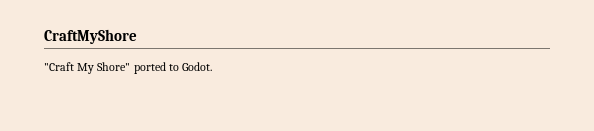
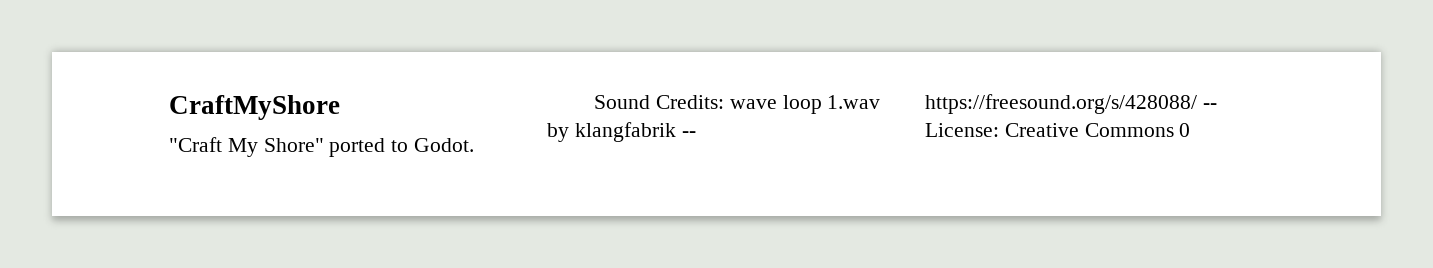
(213, 66) none -> [594,95,881,114] [547,122,696,142] [925,94,1217,114] [925,123,1191,137] // Sound Credits: wave loop 1.wav by klangfabrik -- https://freesound.org/s/428088/ -- License: Creative Commons 0

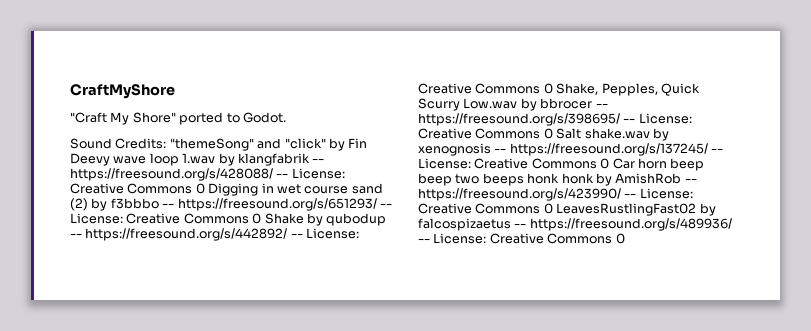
(725, 102) none -> [169,138,368,151] [70,153,110,166] "themeSong" and "click" by Fin Deevy
(1191, 130) none -> [208,183,383,196] [70,198,392,211] [70,213,387,226] [70,228,360,241] [418,83,700,96] [418,98,608,111] [418,113,692,126] [418,128,669,141] [418,143,724,156] [418,158,705,171] [418,173,697,186] [418,188,693,201] [418,203,716,216] [418,218,732,231] [418,233,625,244] Digging in wet course sand (2) by f3bbbo -- https://freesound.org/s/651293/ -- License: Creative Commons 0 Shake by qubodup -- https://freesound.org/s/442892/ -- License: Creative Commons 0 Shake, Pepples, Quick Scurry Low.wav by bbrocer -- https://freesound.org/s/398695/ -- License: Creative Commons 0 Salt shake.wav by xenognosis -- https://freesound.org/s/137245/ -- License: Creative Commons 0 Car horn beep beep two beeps honk honk by AmishRob -- https://freesound.org/s/423990/ -- License: Creative Commons 0 LeavesRustlingFast02 by falcospizaetus -- https://freesound.org/s/489936/ -- License: Creative Commons 0

